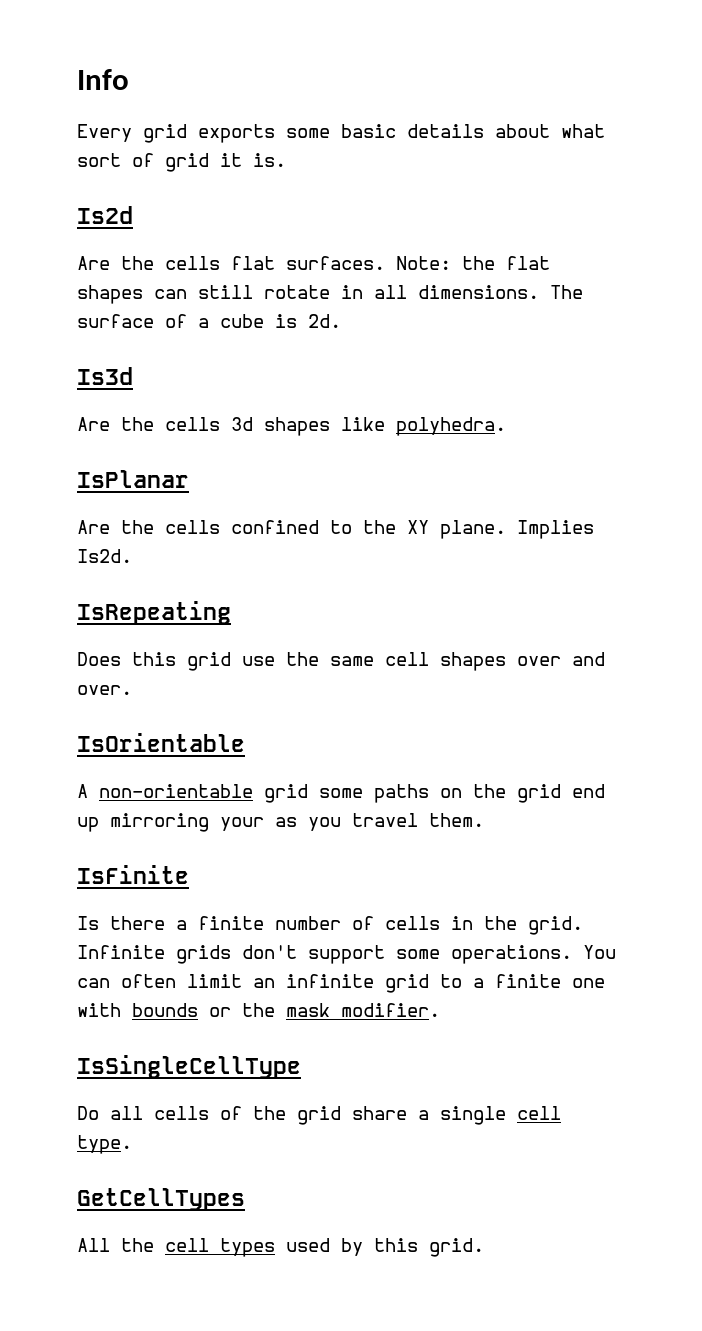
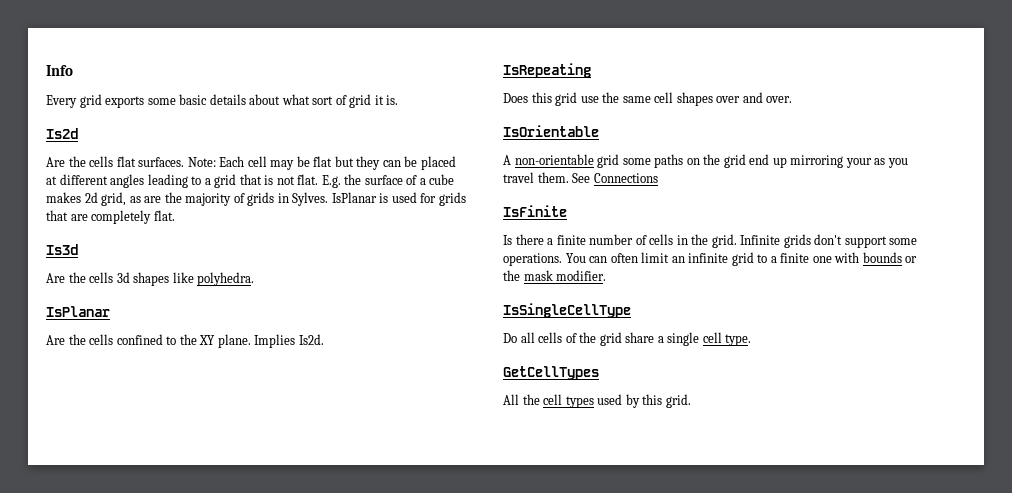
[462,256,550,270] [77,285,583,304] [77,314,341,328] the flat shapes can still rotate in all dimensions. The surface of a cube is 2d. -> [219,156,456,170] [46,174,455,188] [46,192,466,206] [46,210,175,224] Each cell may be flat but they can be placed at different angles leading to a grid that is not flat. E.g. the surface of a cube makes 2d grid, as are the majority of grids in Sylves. IsPlanar is used for grids that are completely flat.
(484, 820) none -> [572,173,658,183] See Connections

